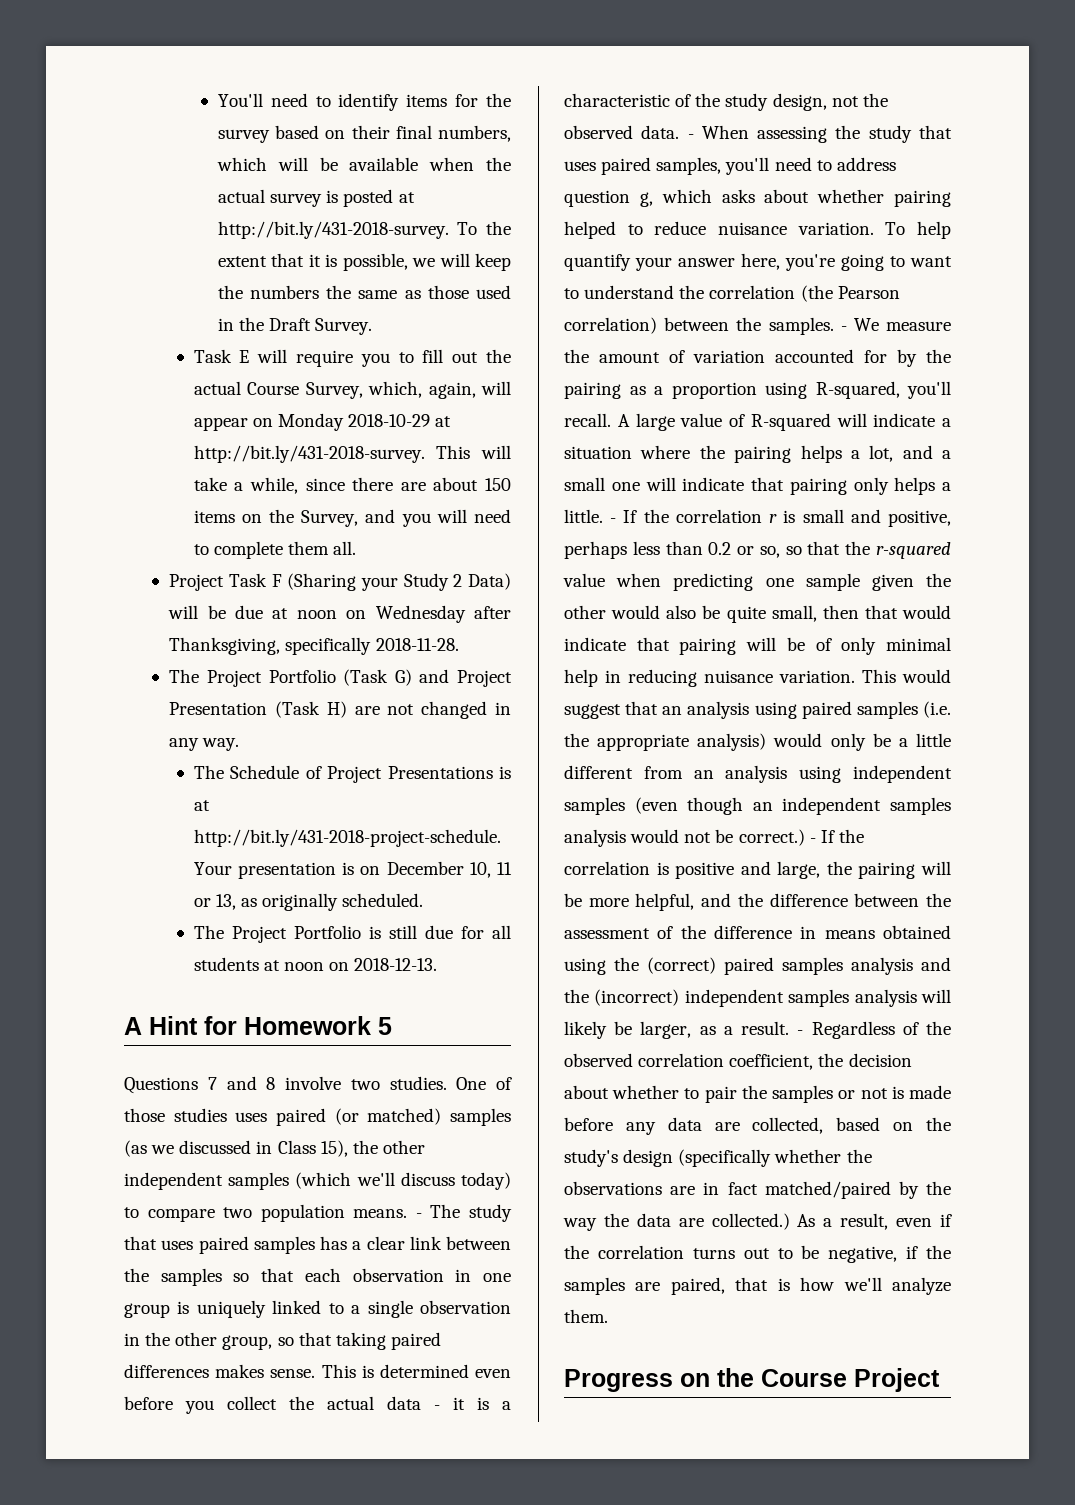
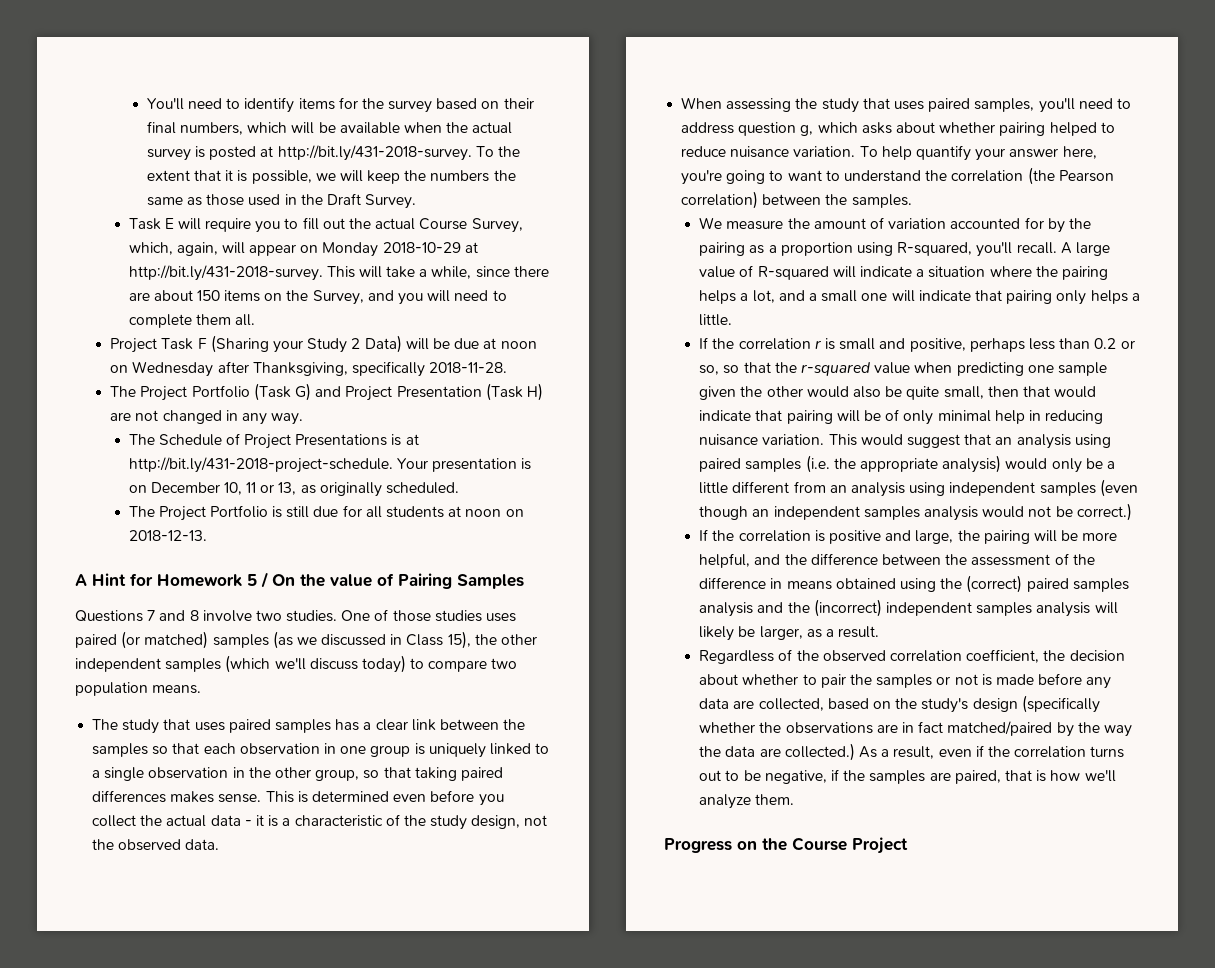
(392, 1026) none -> [261,572,524,589] / On the value of Pairing Samples
[415,1213,422,1218] - -> (202, 689) //
[687,134,694,139] - -> (220, 844) //
[840,326,847,331] - -> (912, 201) //
[610,518,617,523] - -> (733, 320) //
[809,838,816,843] - -> (1132, 512) //
[797,1030,804,1035] - -> (880, 632) //

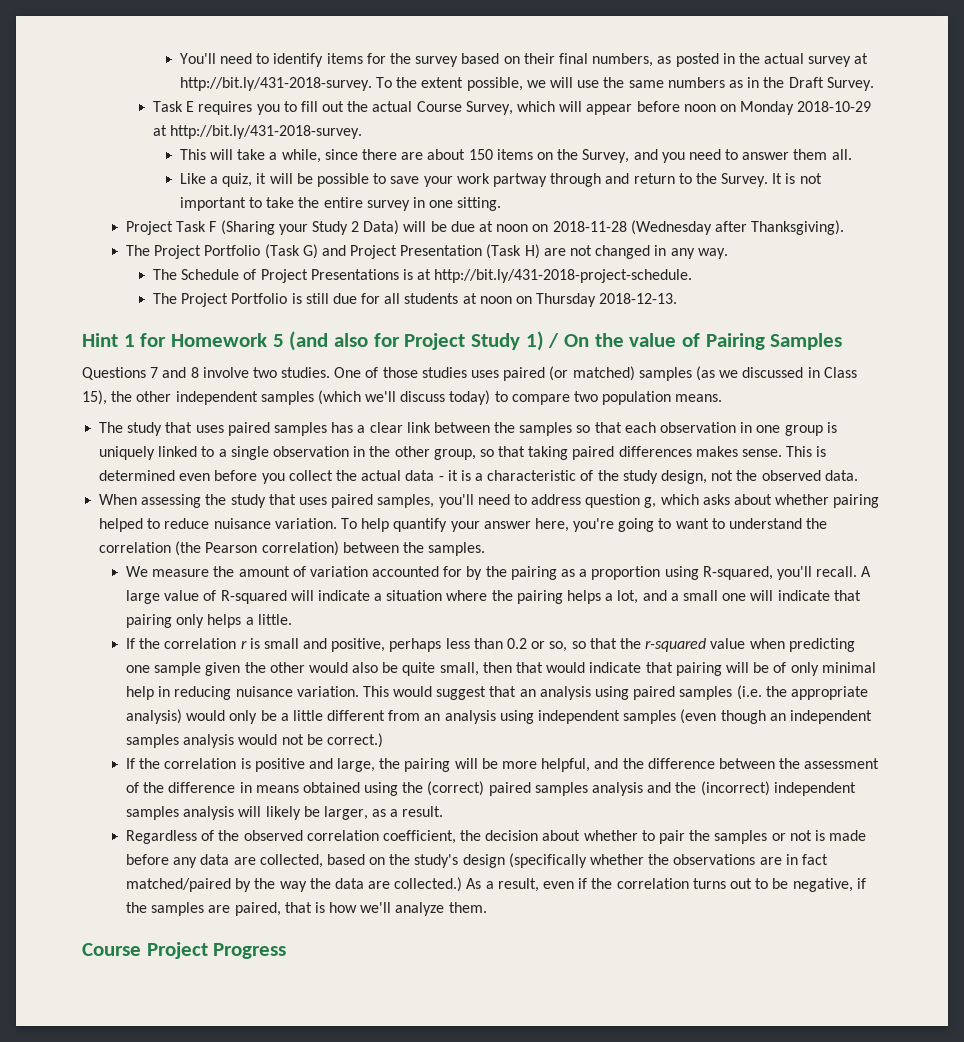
[247,122,442,134] which will be available when -> [657,53,735,67] as posted in
[194,146,257,160] is posted -> (852, 61) none
[193,170,516,184] [146,194,281,206] that it is possible, we will keep the numbers the same as those used -> [466,77,743,91] possible, we will use the same numbers as
[177,218,252,232] will require -> [198,101,253,115] requires
[128,242,297,256] which, again, will appear -> [516,101,716,115] which will appear before noon
(323, 273) none -> (363, 132) //
[427,290,507,302] [128,314,192,328] will need to complete -> [688,149,790,160] need to answer
(255, 320) none -> [179,173,822,187] [179,197,502,211] // Like a quiz, it will be possible to save your work partway through and return to the Survey. It is not important to take the entire survey in one sitting.
[132,361,508,377] Wednesday after Thanksgiving, specifically 2018-11-28. -> [552,220,845,235] 2018-11-28 (Wednesday after Thanksgiving).
[396,458,532,472] [128,482,460,497] Your presentation is on December 10, 11 or 13, as originally scheduled. -> (693, 276) none
(524, 513) none -> [536,293,597,307] Thursday
[75,573,126,586] A Hint -> [82,333,135,347] Hint 1
(257, 580) none -> [289,331,544,351] (and also for Project Study 1)
[664,838,787,853] Progress on the -> (487, 907) none
(908, 845) none -> [213,943,287,959] Progress

